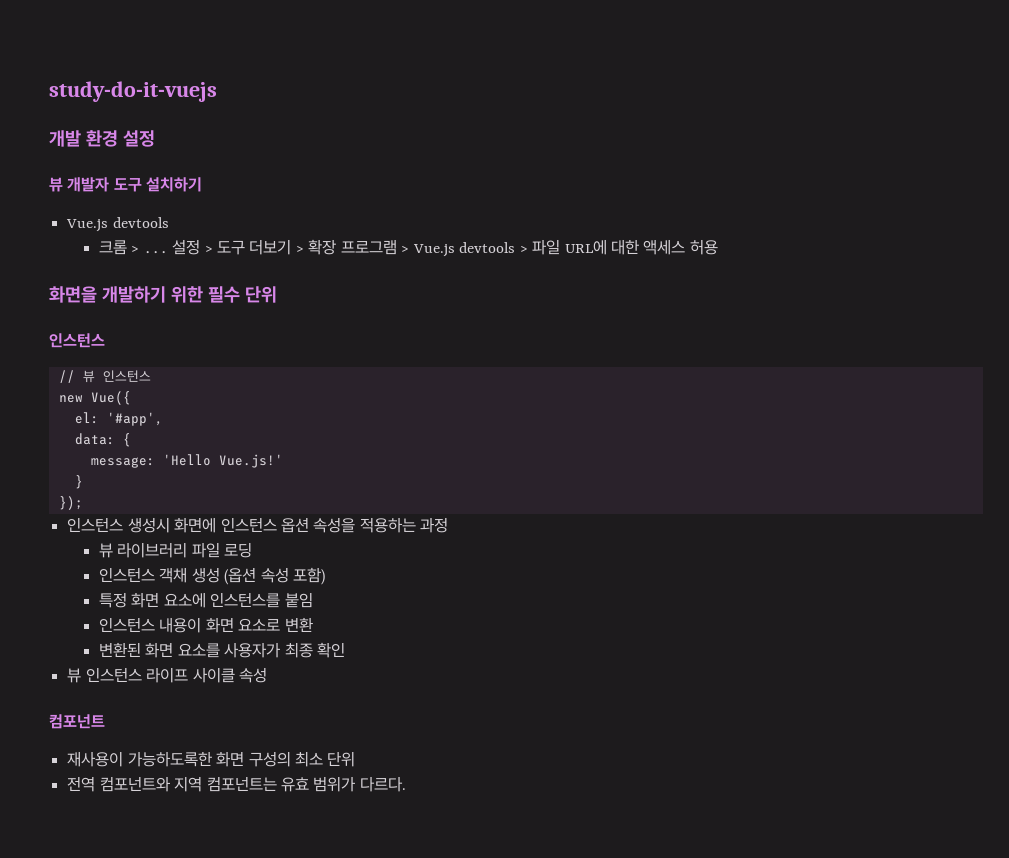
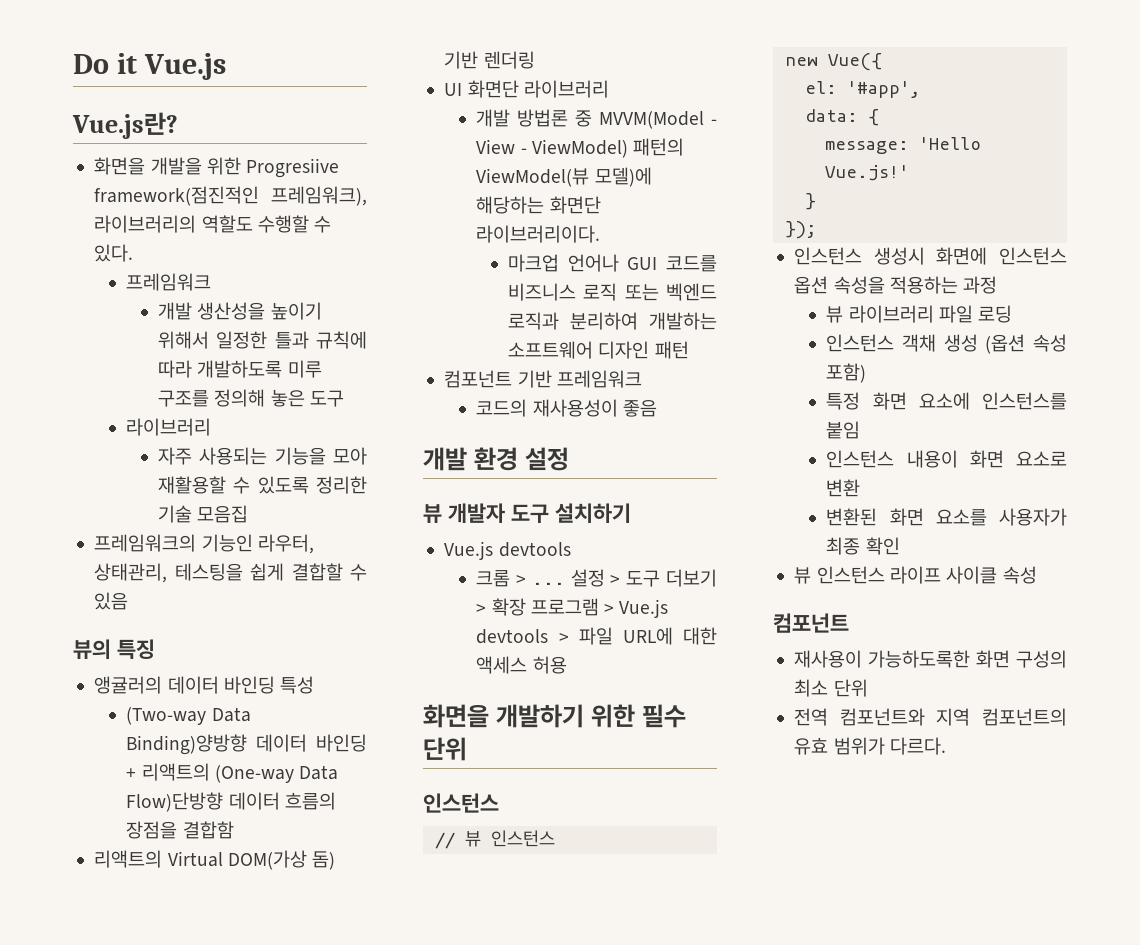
[49,81,217,102] study-do-it-vuejs -> [73,53,226,80] [72,112,178,139] [94,157,340,178] [94,186,367,206] [94,215,332,233] [94,244,134,262] [126,273,212,291] [158,302,322,320] [158,331,367,349] [158,360,322,378] [158,389,345,407] [126,418,212,436] [158,447,367,465] [158,476,367,494] [158,505,249,523] [94,534,314,554] [94,563,367,583] [94,592,129,610] [73,639,155,660] [94,676,315,694] [126,707,251,725] [126,734,367,755] [126,763,339,783] [126,792,336,812] [126,821,234,839] [94,850,336,870] [444,51,535,69] [444,80,609,98] [476,109,717,129] [476,138,685,158] [476,167,652,187] [476,196,601,214] [476,225,601,243] [508,254,717,272] [508,283,717,301] [508,312,717,330] [508,341,689,359] [444,370,642,388] [476,399,657,417] Do it Vue.js // Vue.js란? // 화면을 개발을 위한 Progresiive framework(점진적인 프레임워크), 라이브러리의 역할도 수행할 수 있다. // 프레임워크 // 개발 생산성을 높이기 위해서 일정한 틀과 규칙에 따라 개발하도록 미루 구조를 정의해 놓은 도구 // 라이브러리 // 자주 사용되는 기능을 모아 재활용할 수 있도록 정리한 기술 모음집 // 프레임워크의 기능인 라우터, 상태관리, 테스팅을 쉽게 결합할 수 있음 // 뷰의 특징 // 앵귤러의 데이터 바인딩 특성 // (Two-way Data Binding)양방향 데이터 바인딩 + 리액트의 (One-way Data Flow)단방향 데이터 흐름의 장점을 결합함 // 리액트의 Virtual DOM(가상 돔) 기반 렌더링 // UI 화면단 라이브러리 // 개발 방법론 중 MVVM(Model - View - ViewModel) 패턴의 ViewModel(뷰 모델)에 해당하는 화면단 라이브러리이다. // 마크업 언어나 GUI 코드를 비즈니스 로직 또는 벡엔드 로직과 분리하여 개발하는 소프트웨어 디자인 패턴 // 컴포넌트 기반 프레임워크 // 코드의 재사용성이 좋음
[206,777,277,792] 컴포넌트는 -> [982,708,1067,726] 컴포넌트의

